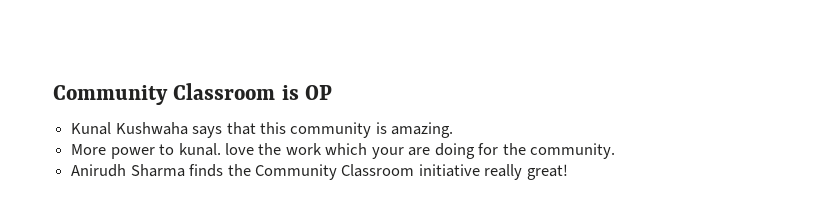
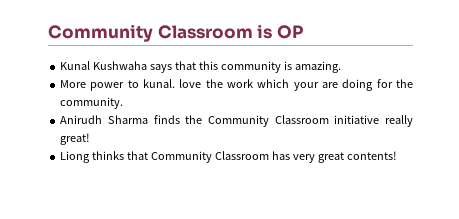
(568, 172) none -> [60,151,397,163] // Liong thinks that Community Classroom has very great contents!

